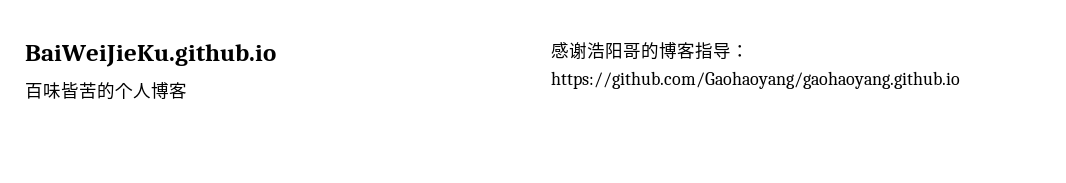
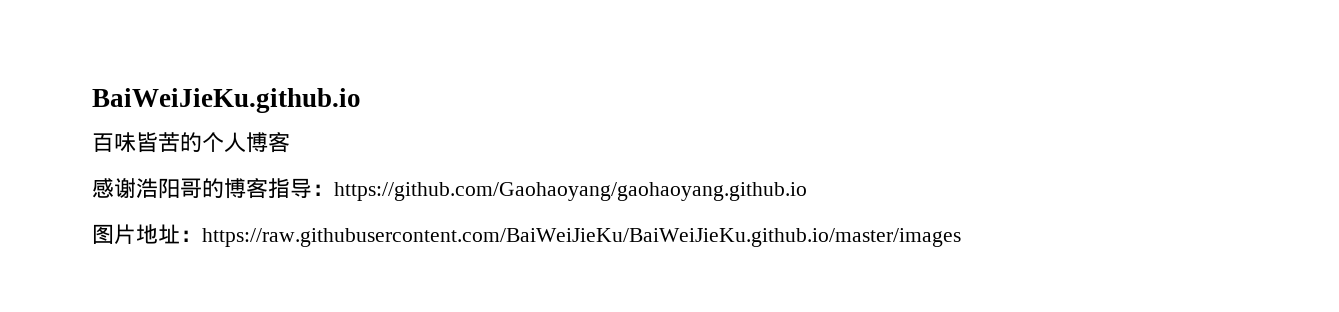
(960, 80) none -> [92,224,961,247] // 图片地址：https://raw.githubusercontent.com/BaiWeiJieKu/BaiWeiJieKu.github.io/master/images

